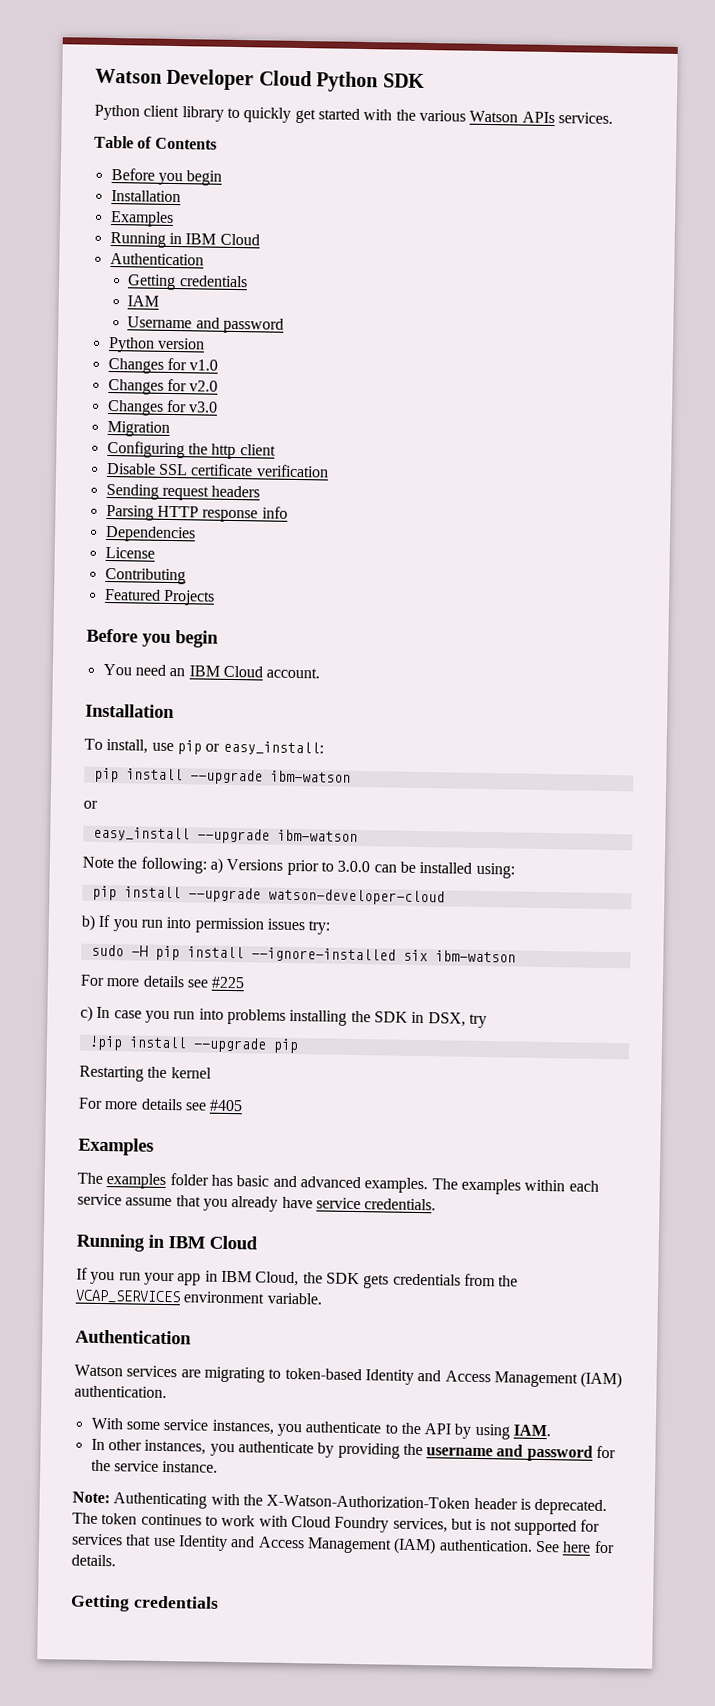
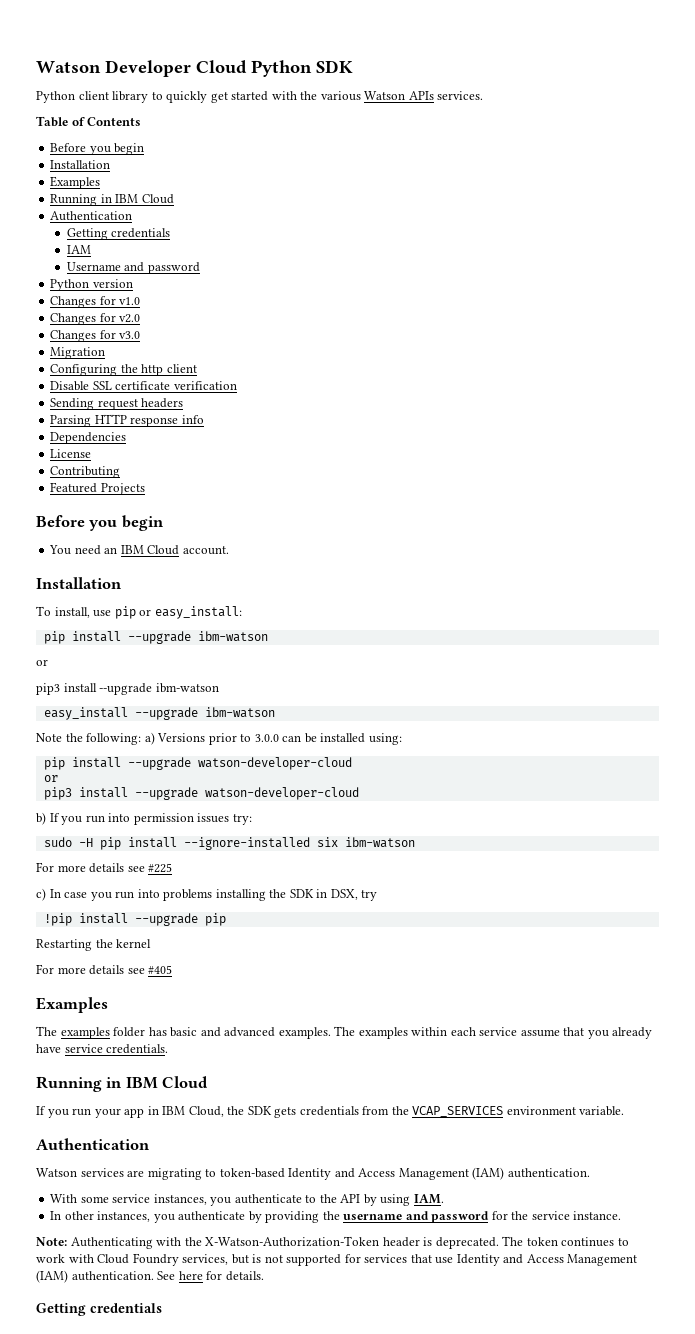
(98, 804) none -> [36,683,219,695] // pip3 install --upgrade ibm-watson
(445, 897) none -> [43,775,58,782] [43,787,359,800] // or // pip3 install --upgrade watson-developer-cloud

